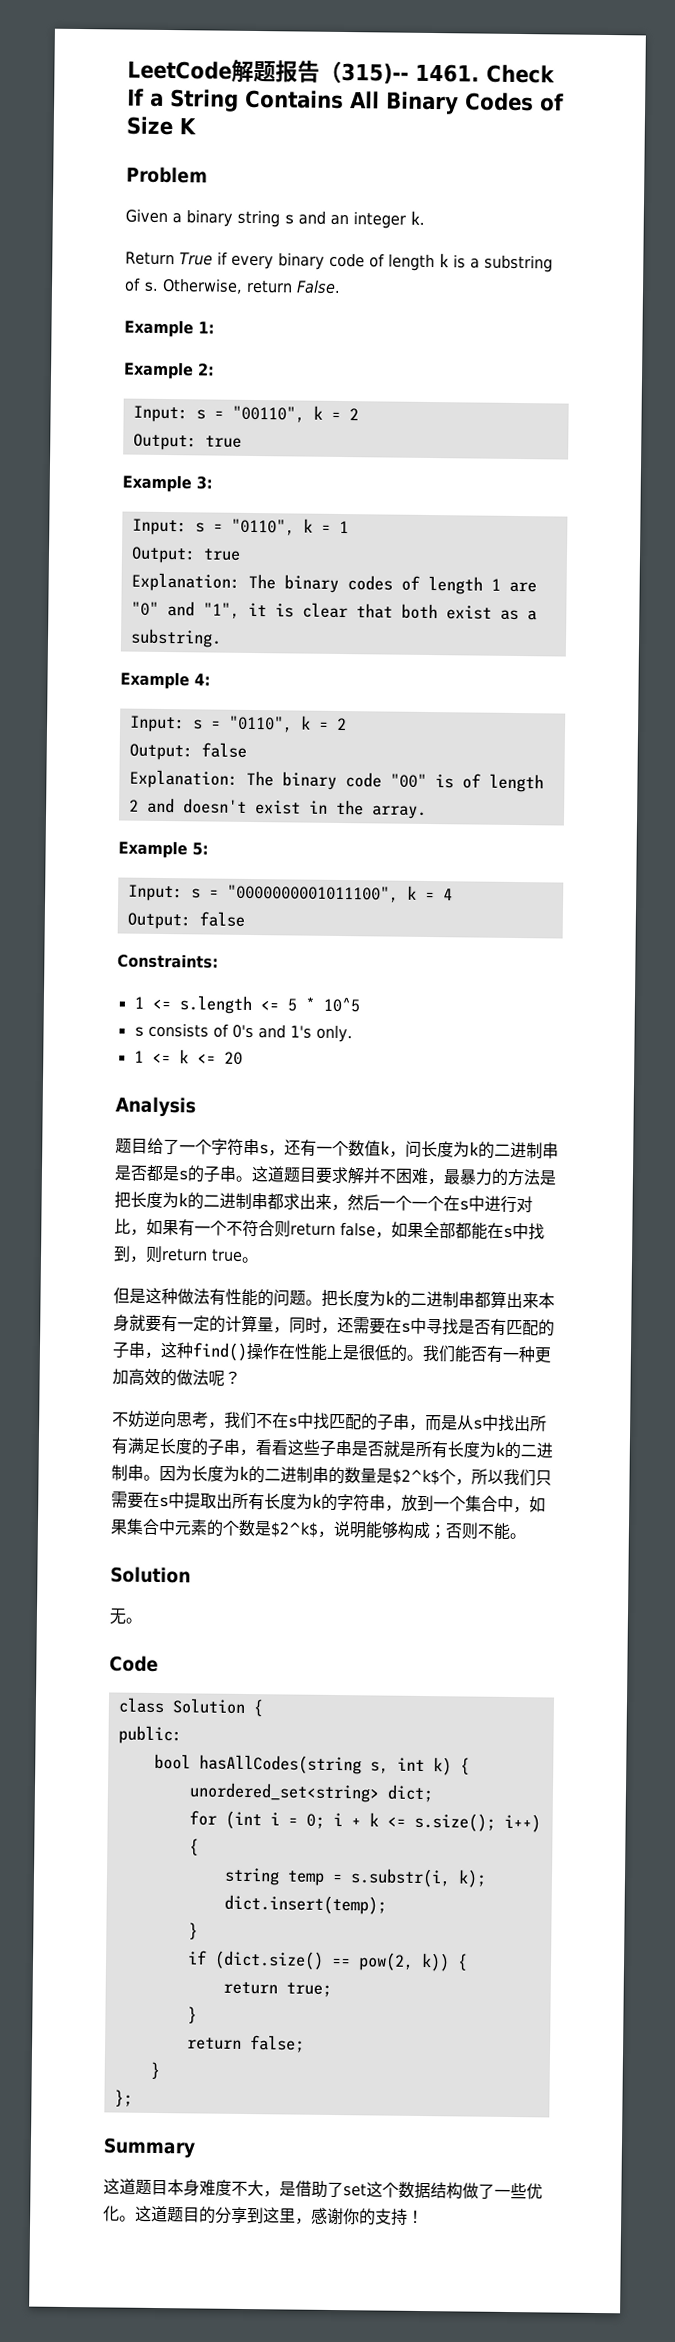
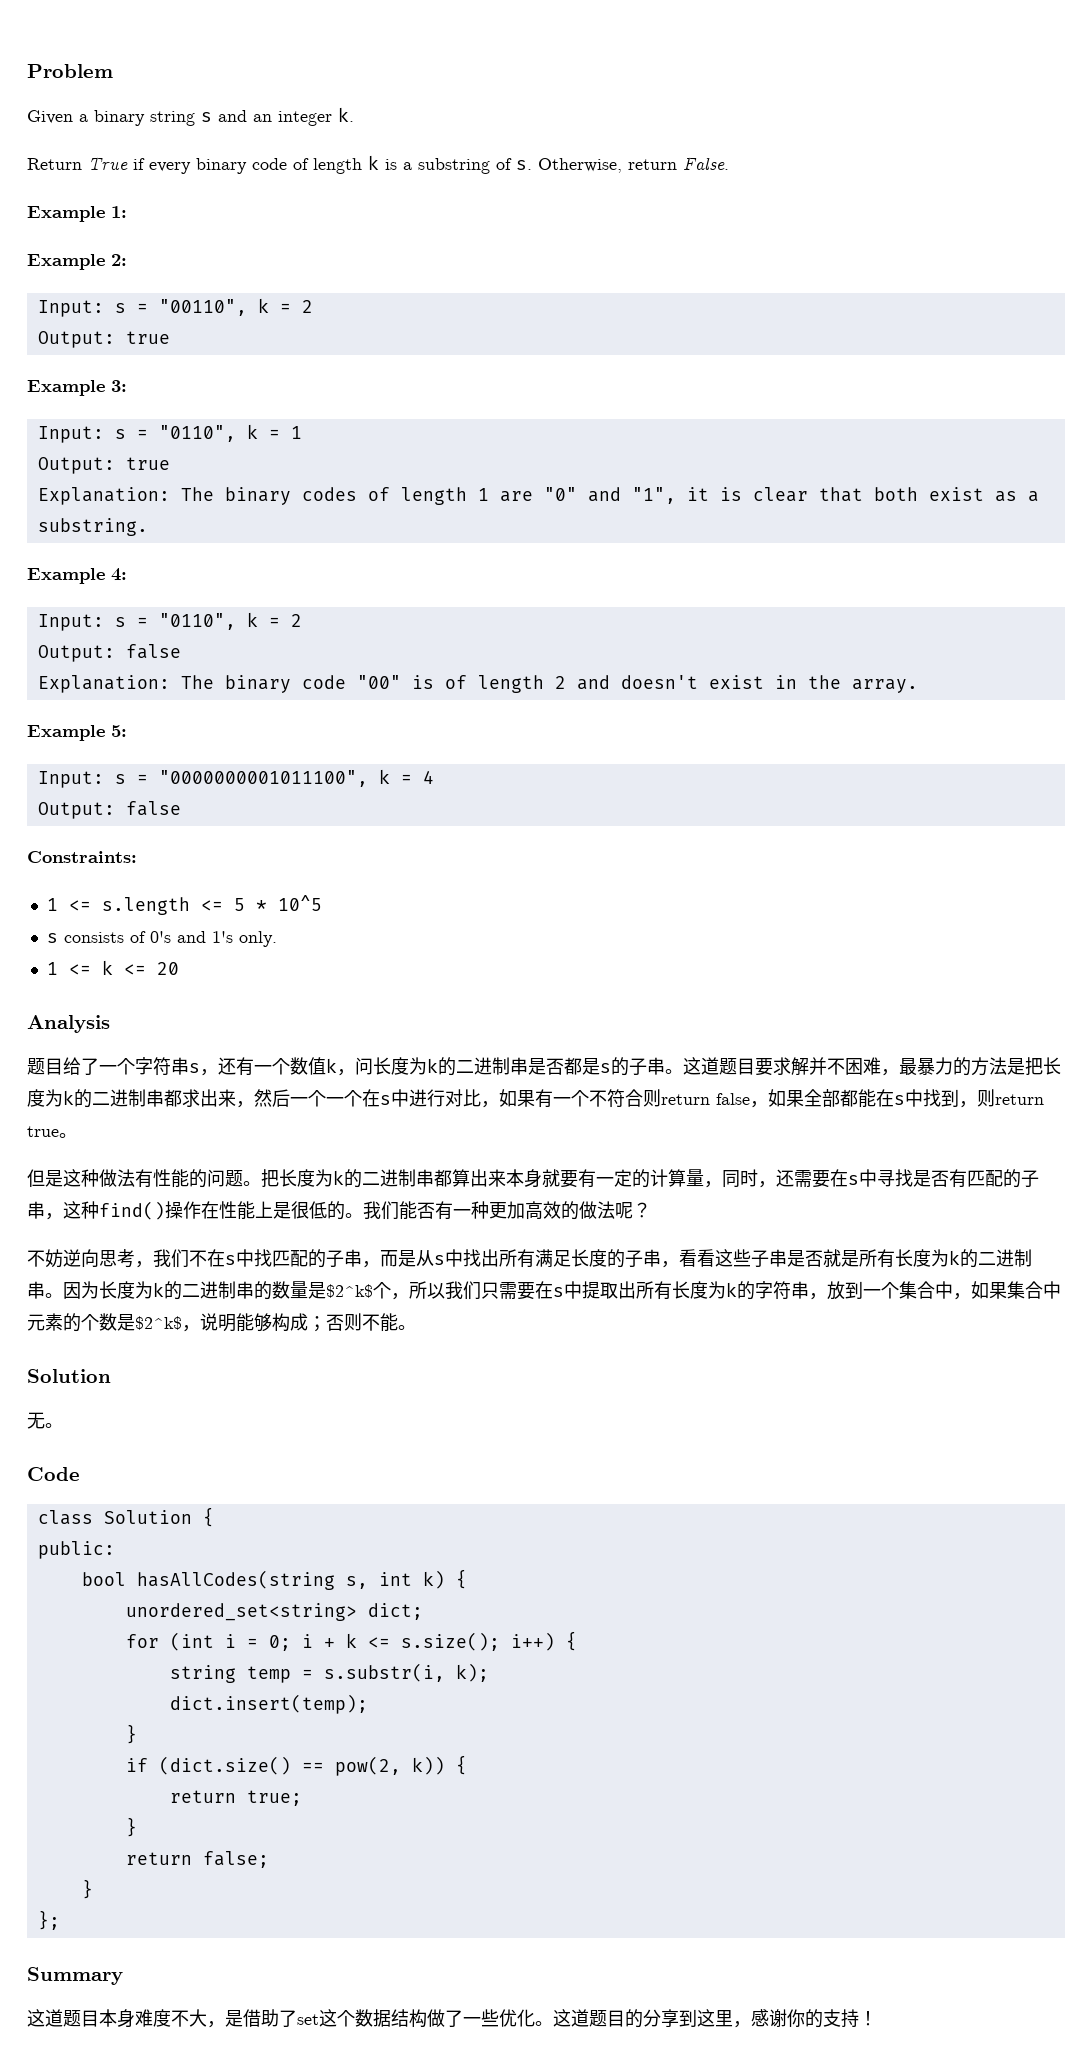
[127,59,555,84] [127,88,564,115] [126,116,196,136] LeetCode解题报告（315)-- 1461. Check If a String Contains All Binary Codes of Size K // -> (27, 71) none

